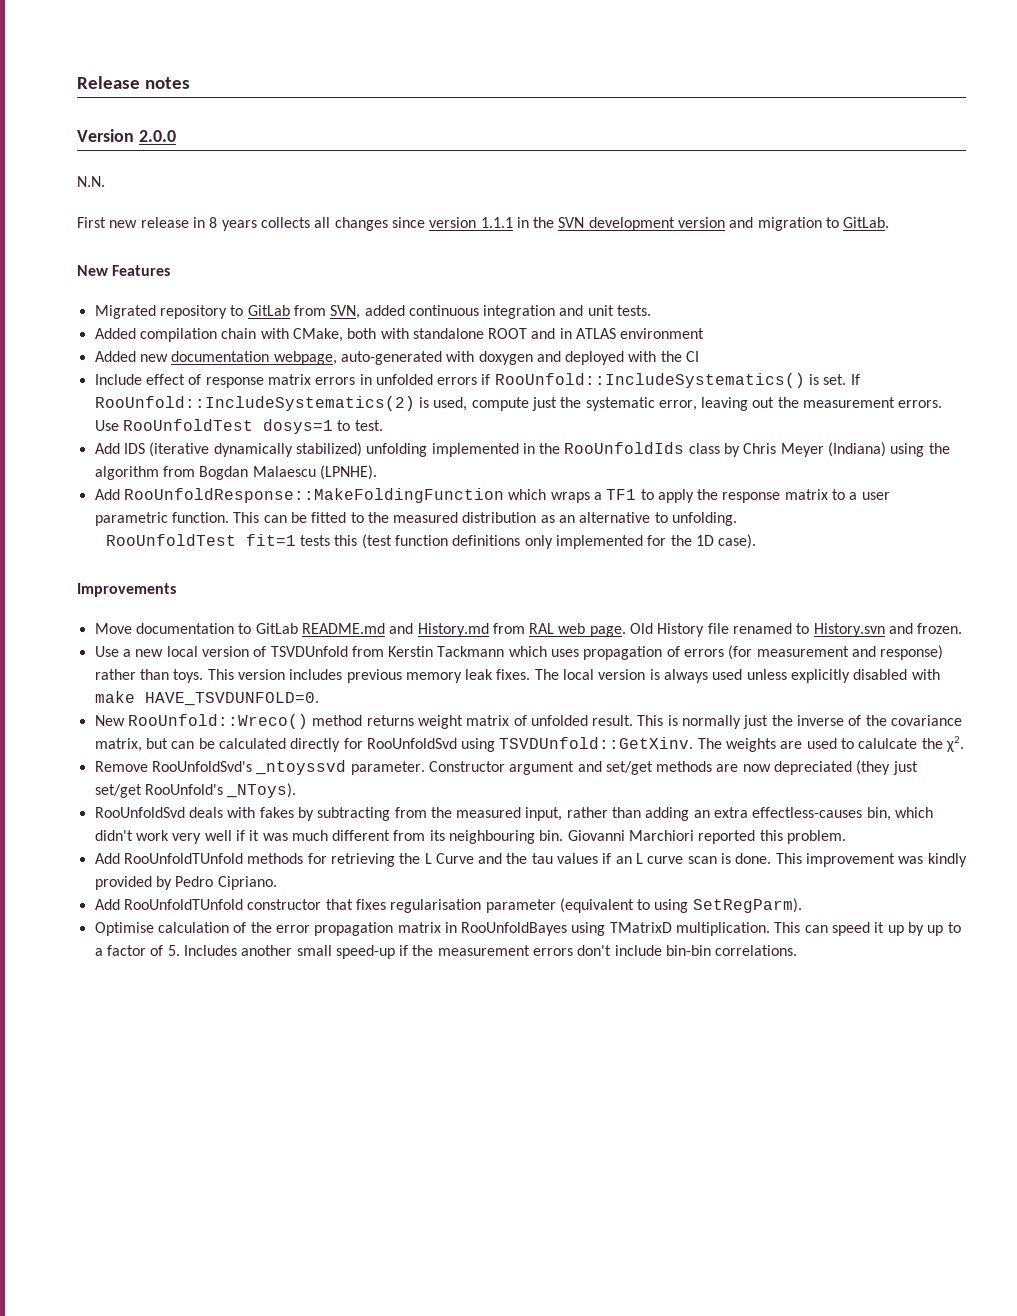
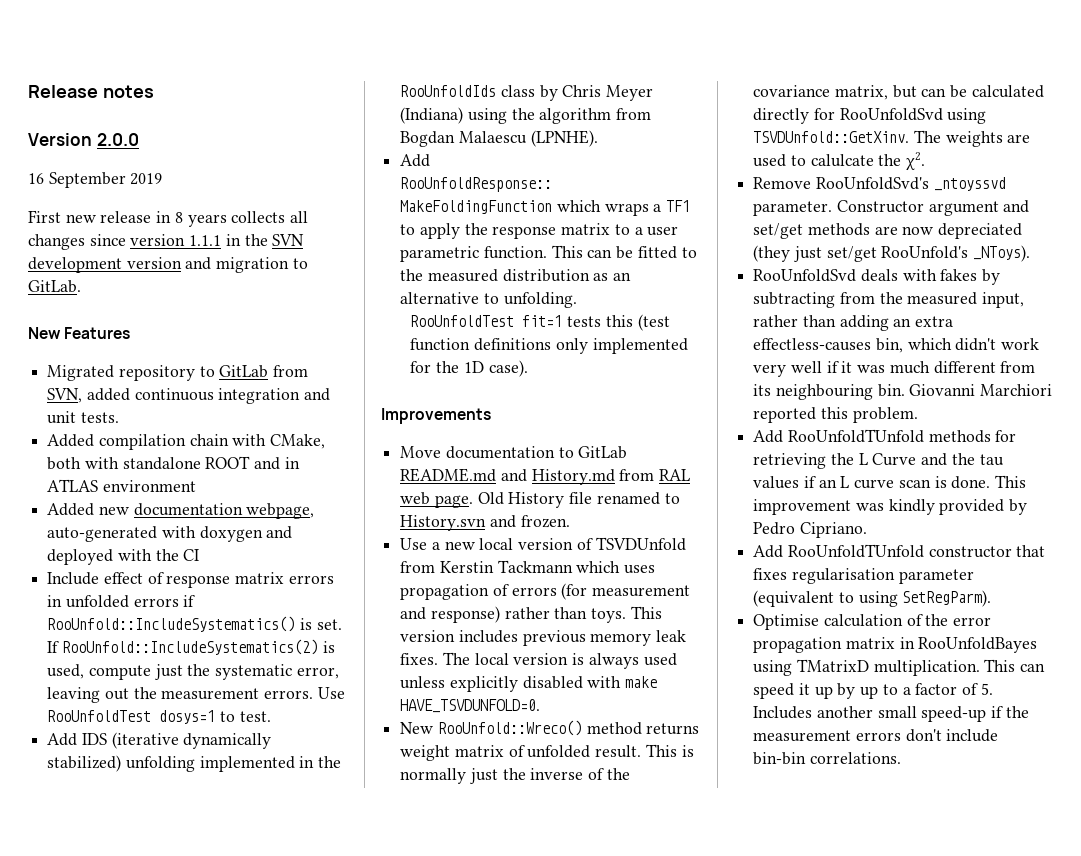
[77,176,105,187] N.N. -> [28,172,163,188] 16 September 2019

